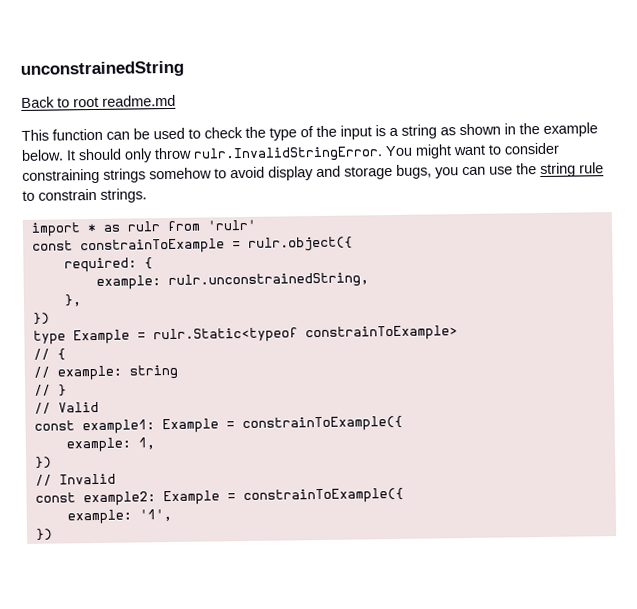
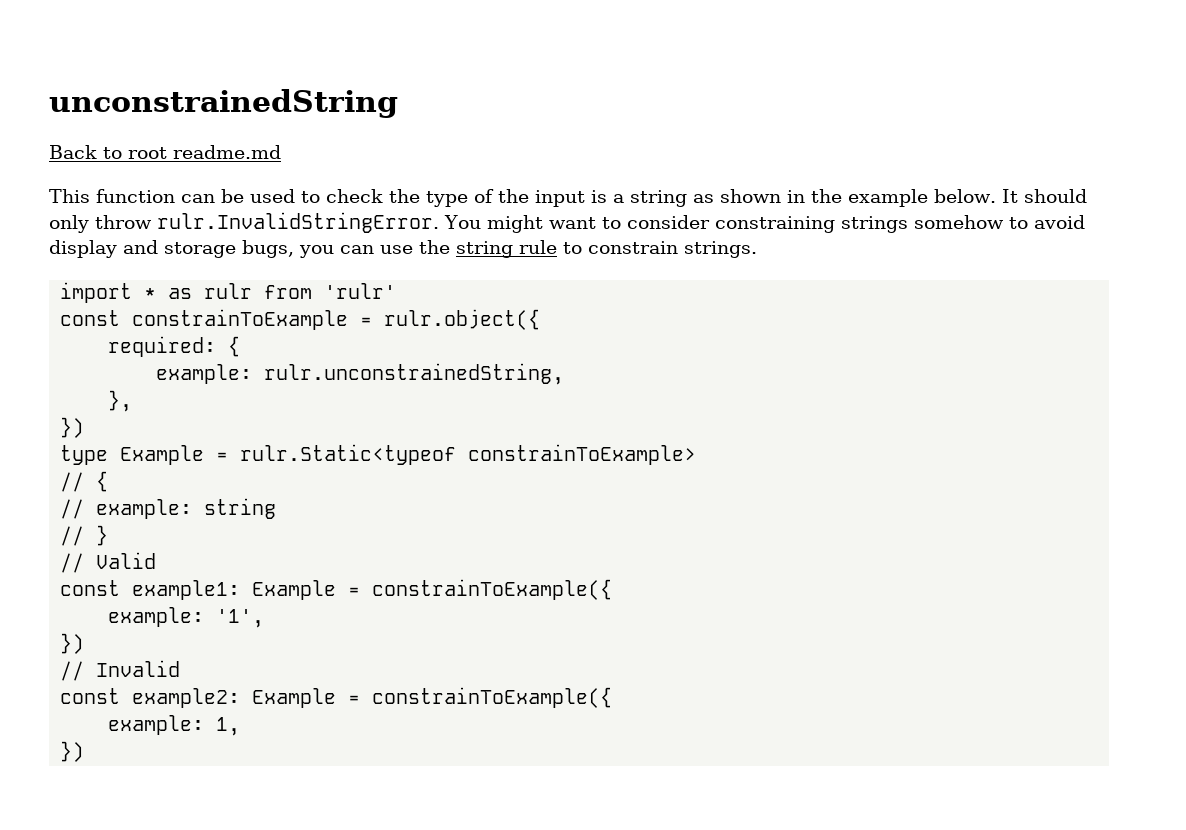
[137,437,155,450] 1, -> [216,609,265,628] '1',
[138,508,172,522] '1', -> [216,717,241,736] 1,

